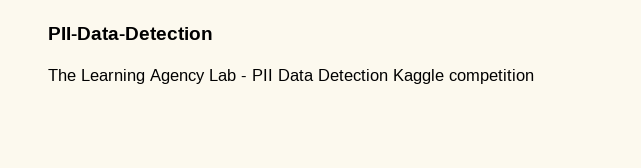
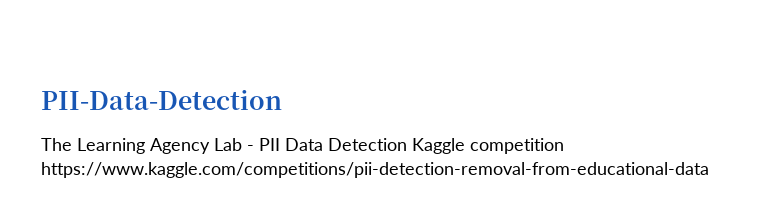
(534, 76) none -> [41,162,709,178] https://www.kaggle.com/competitions/pii-detection-removal-from-educational-data

